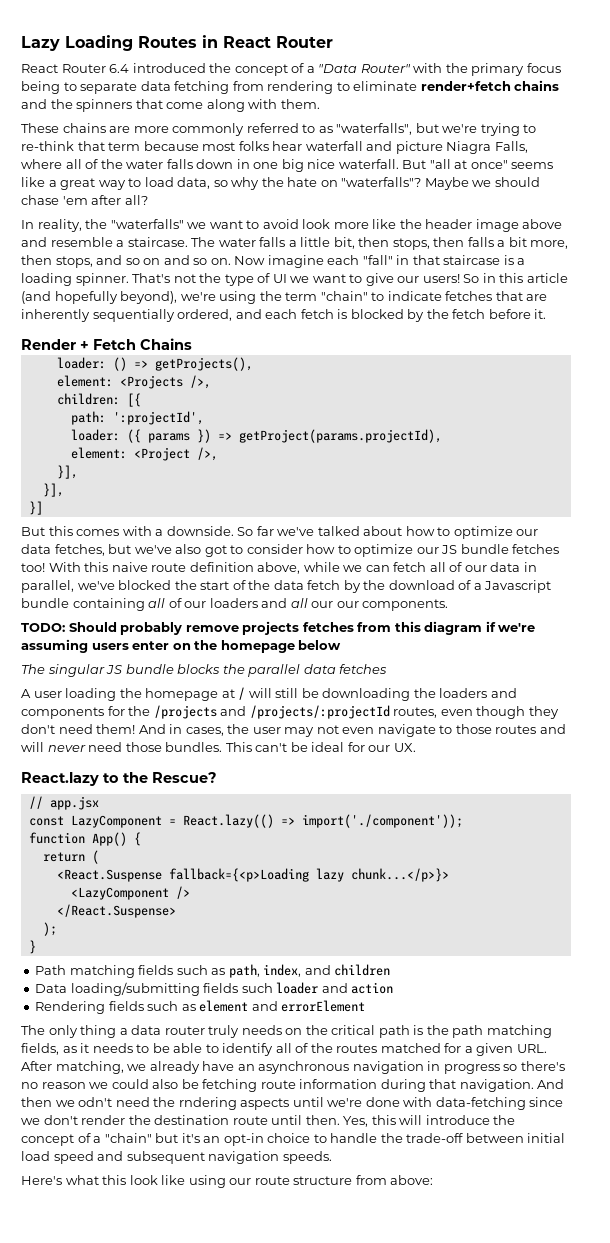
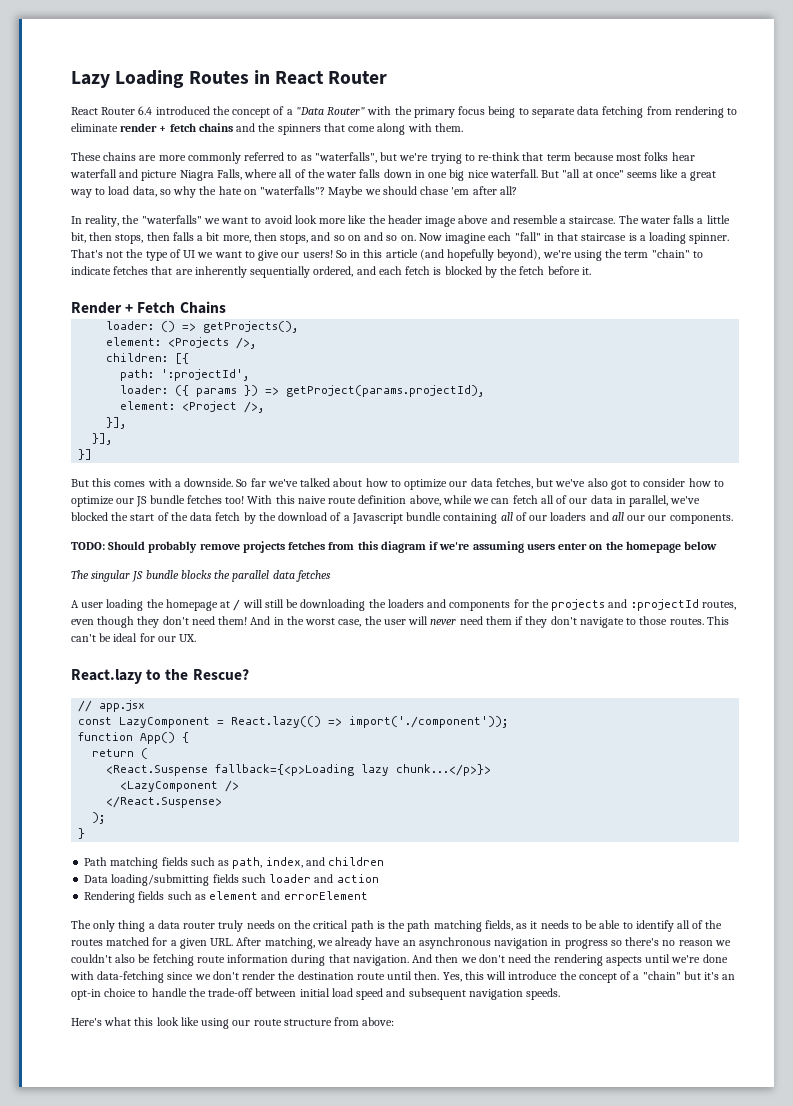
[420,81,511,91] render+fetch -> [120,123,196,132] render + fetch
[153,705,390,719] /projects and /projects/:projectId -> [551,599,699,611] projects and :projectId
[185,724,566,737] [21,742,223,752] cases, the user may not even navigate to those routes and will never need those bundles. -> [286,616,704,628] the worst case, the user will never need them if they don't navigate to those routes.
[111,1079,149,1089] could -> [71,954,112,963] couldn't
[78,1097,113,1107] odn't -> [478,954,505,963] don't
[178,1097,237,1110] rndering -> [553,954,603,966] rendering

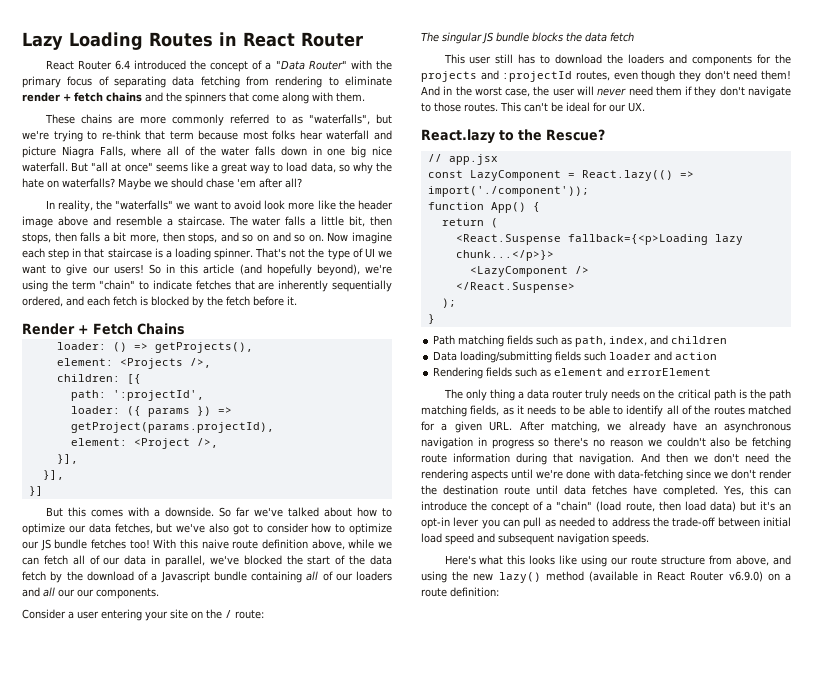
[488,106,575,118] being to separate -> [98,76,166,88] of separating
[260,186,326,195] "waterfalls"? -> [62,178,115,188] waterfalls?
[514,232,541,241] "fall" -> [48,249,70,260] step
[71,541,718,553] TODO: Should probably remove projects fetches from this diagram if we're assuming users enter on the homepage below -> [22,609,264,621] Consider a user entering your site on the / route:
[232,570,331,582] [71,599,366,611] parallel data fetches // A user loading the homepage at / will still be downloading -> [585,32,634,42] [443,54,603,64] data fetch // This user still has to download
[414,971,440,980] then. -> [564,485,719,497] data fetches have completed.
[486,971,507,980] will -> [774,487,791,495] can
[683,971,736,980] [71,988,187,1000] but it's an opt-in choice to handle -> [596,501,791,512] [421,517,650,529] (load route, then load data) but it's an opt-in lever you can pull as needed to address
[156,1017,179,1026] look -> [529,555,556,565] looks
[362,1017,395,1026] above: -> [736,555,791,566] [421,571,791,583] [421,587,499,597] above, and using the new lazy() method (available in React Router v6.9.0) on a route definition:

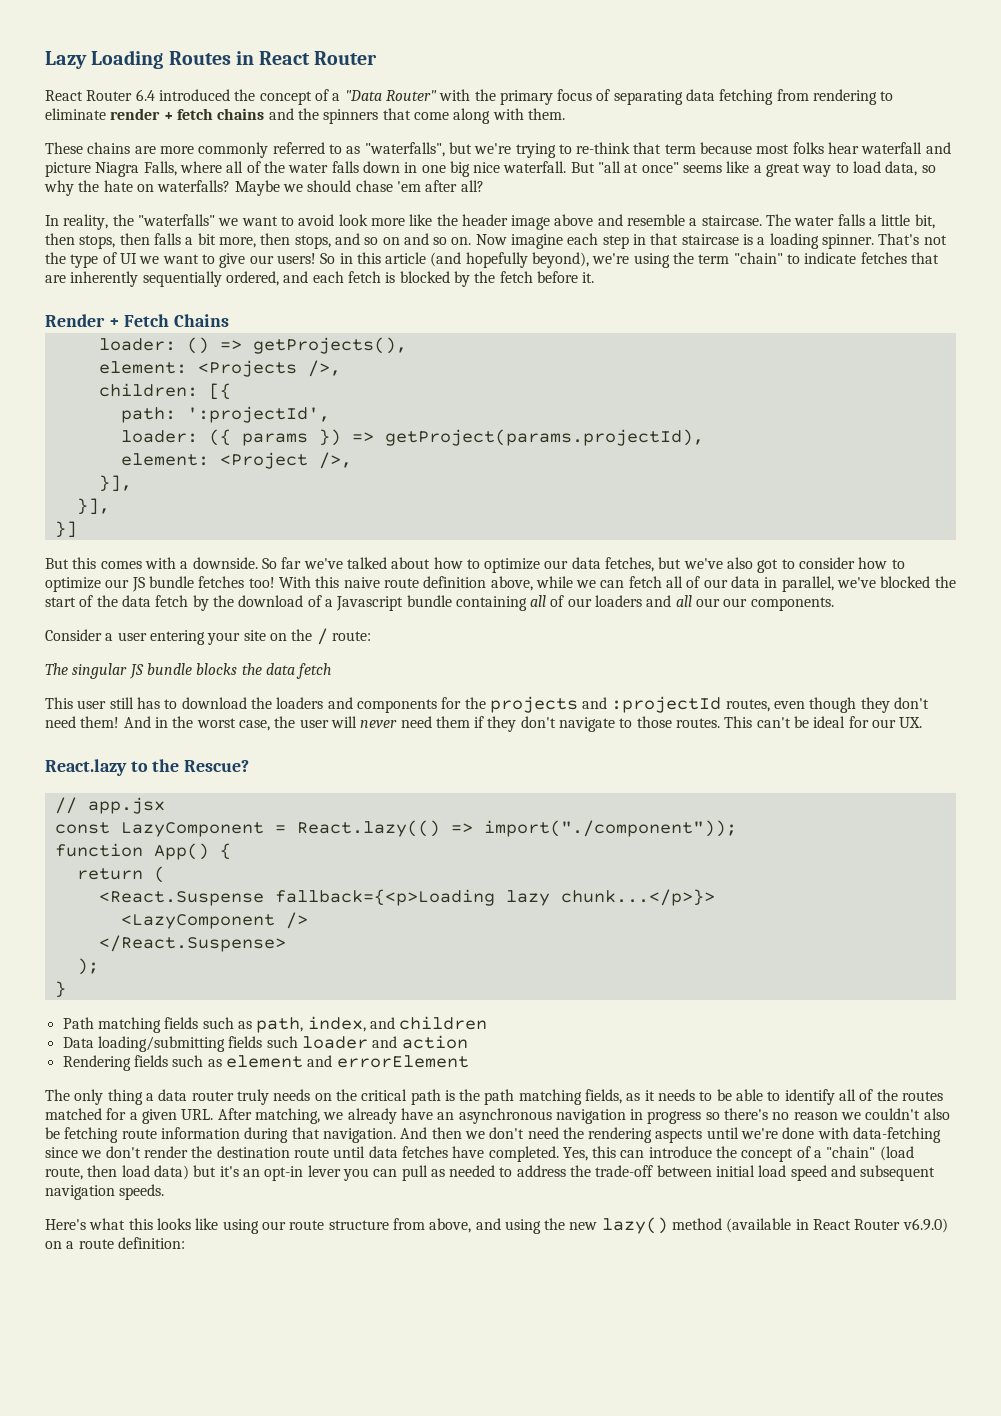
[427,186,589,197] import('./component')); -> [483,820,737,837] import("./component"));

